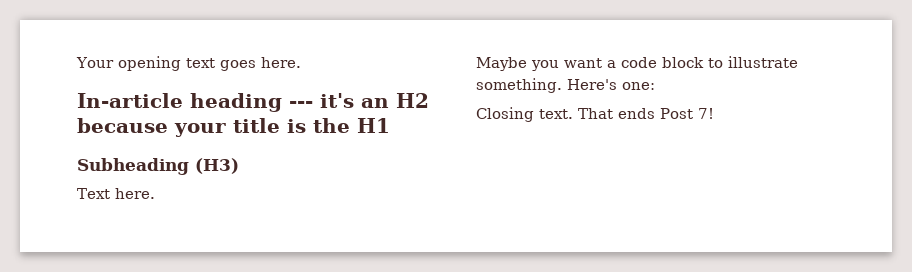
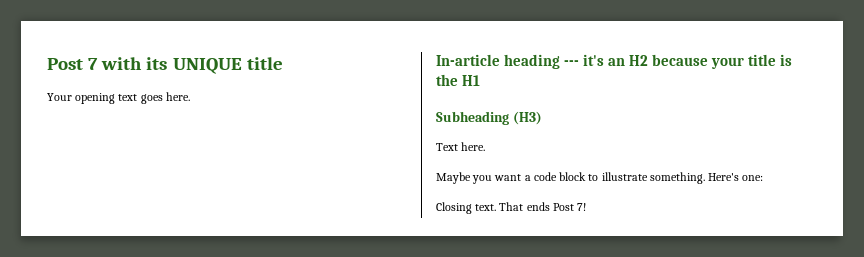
(76, 62) none -> [47,57,283,74] Post 7 with its UNIQUE title //

